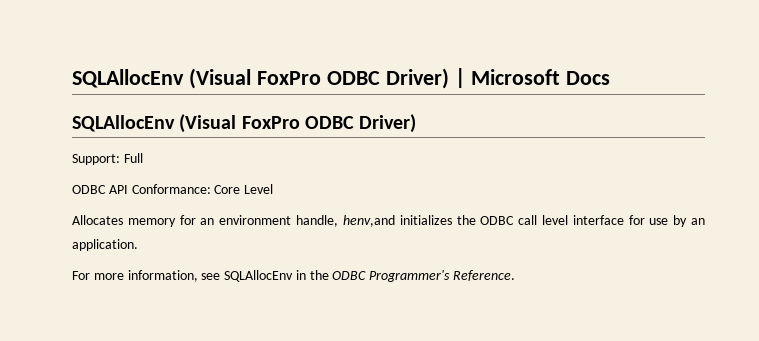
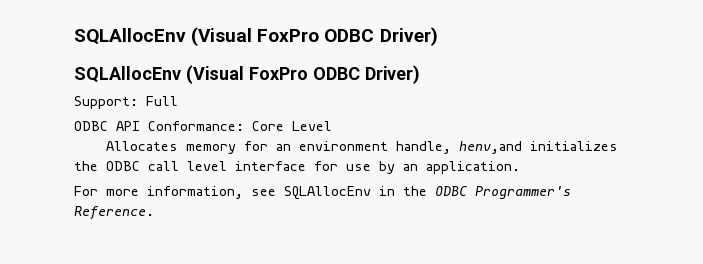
[72,68,610,89] SQLAllocEnv (Visual FoxPro ODBC Driver) | Microsoft Docs -> [74,27,438,46] SQLAllocEnv (Visual FoxPro ODBC Driver)

